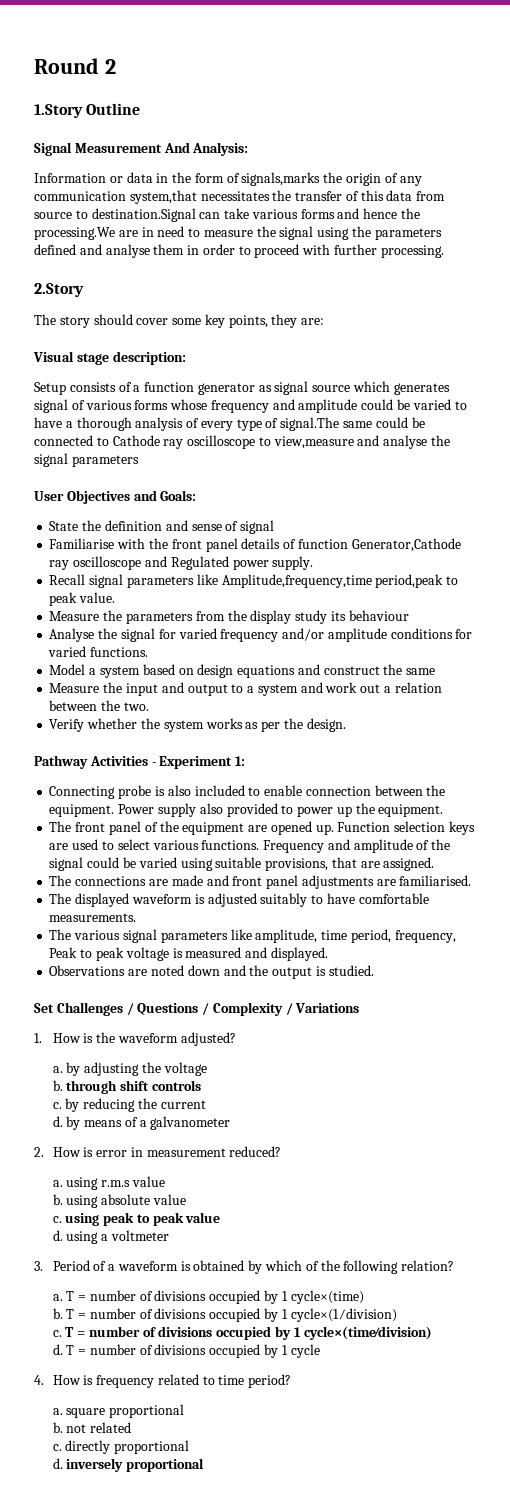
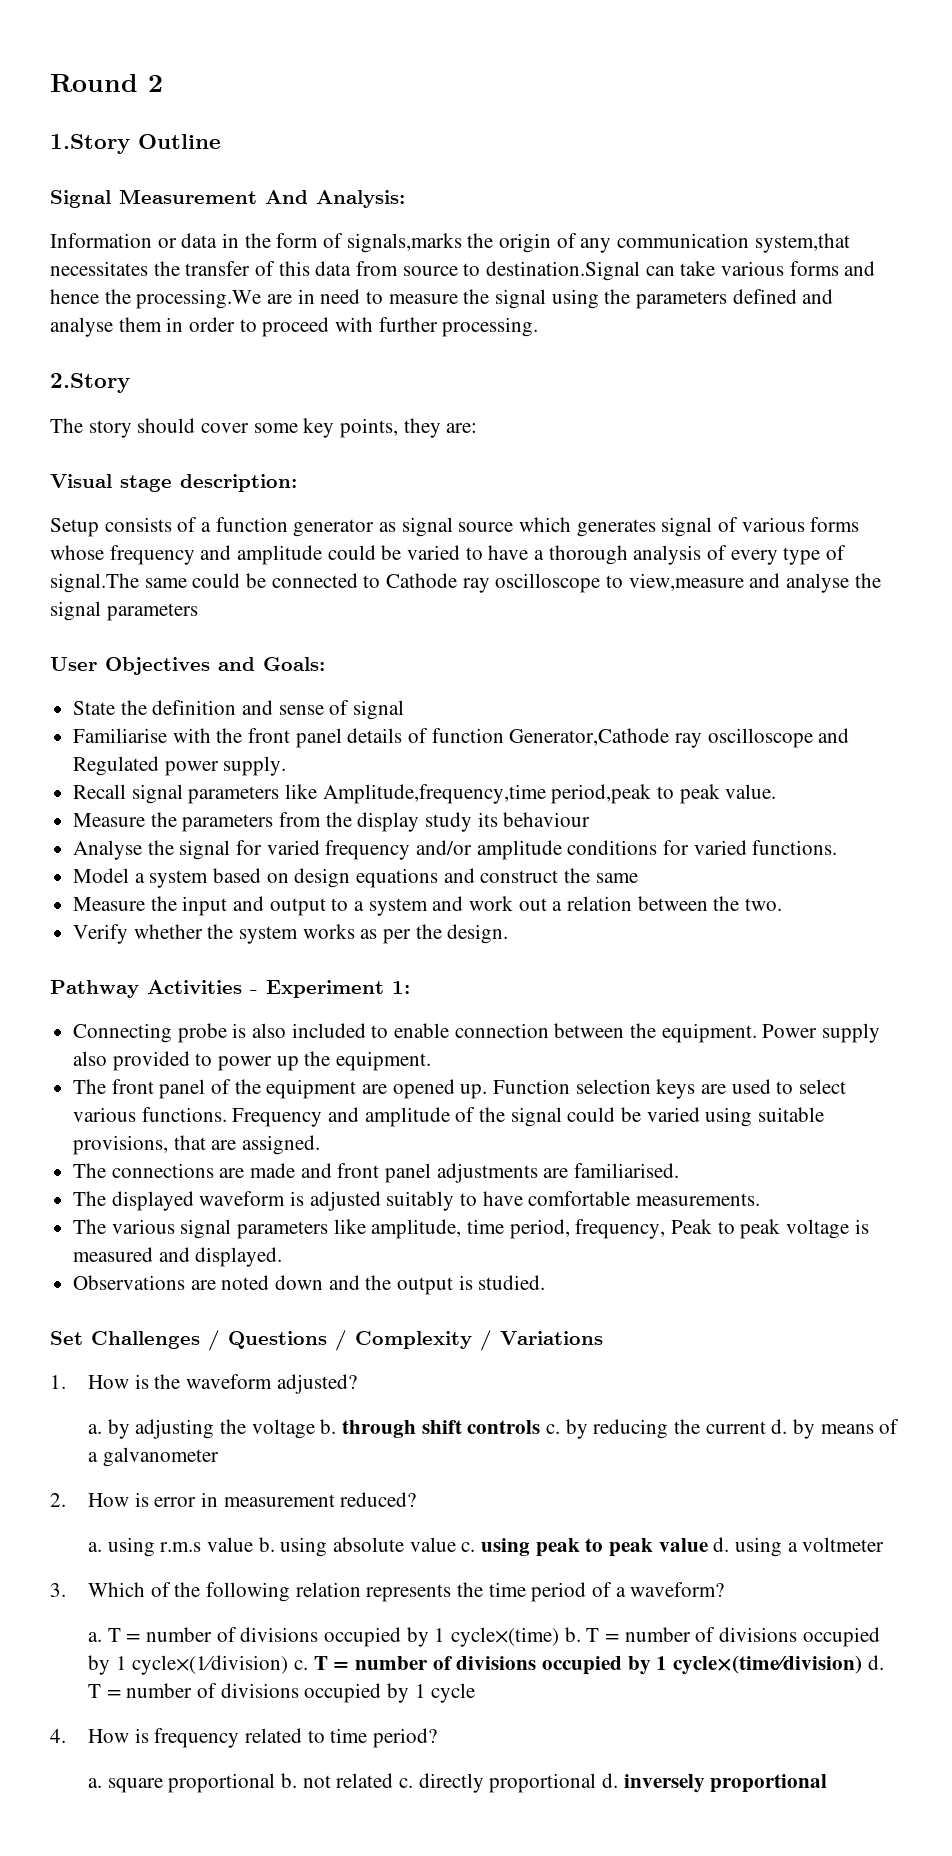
(207, 1069) // -> (315, 1429) none
(201, 1085) // -> (541, 1427) none
(206, 1104) // -> (766, 1427) none
(165, 1181) // -> (253, 1544) none
(186, 1199) // -> (456, 1544) none
(221, 1217) // -> (708, 1545) none
[52,1260,455,1274] Period of a waveform is obtained by which of the following relation? -> [87,1582,725,1602] Which of the following relation represents the time period of a waveform?
(364, 1297) // -> (559, 1637) none
(397, 1315) // -> (289, 1665) none
(432, 1333) // -> (862, 1665) none
(185, 1411) // -> (276, 1783) none
(132, 1427) // -> (394, 1780) none
(190, 1447) // -> (597, 1783) none

